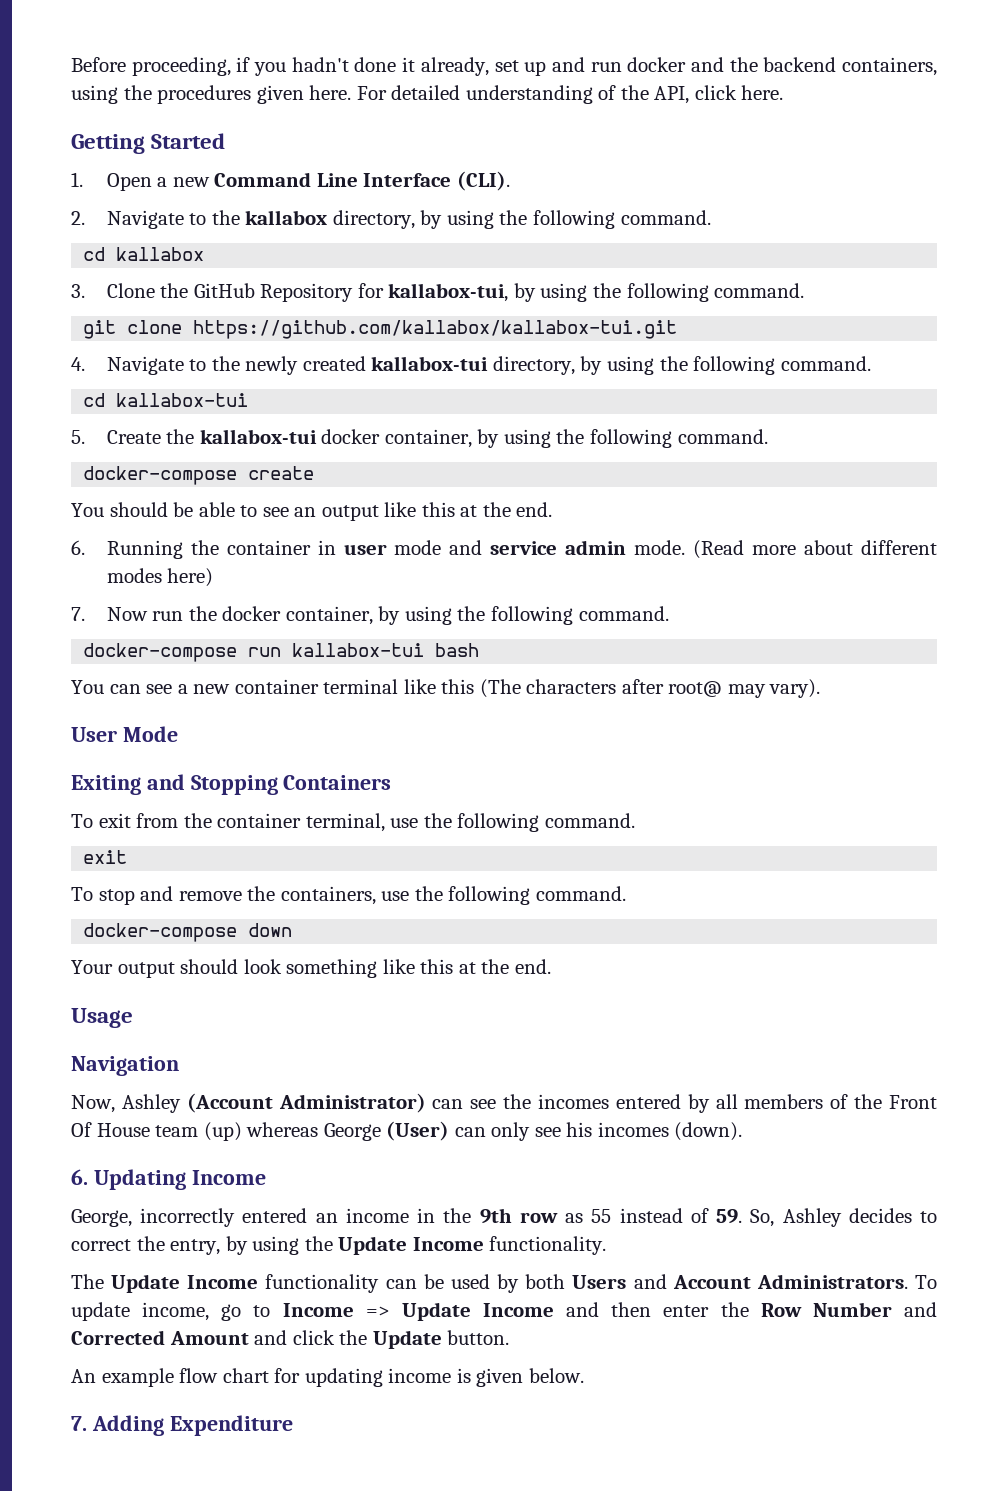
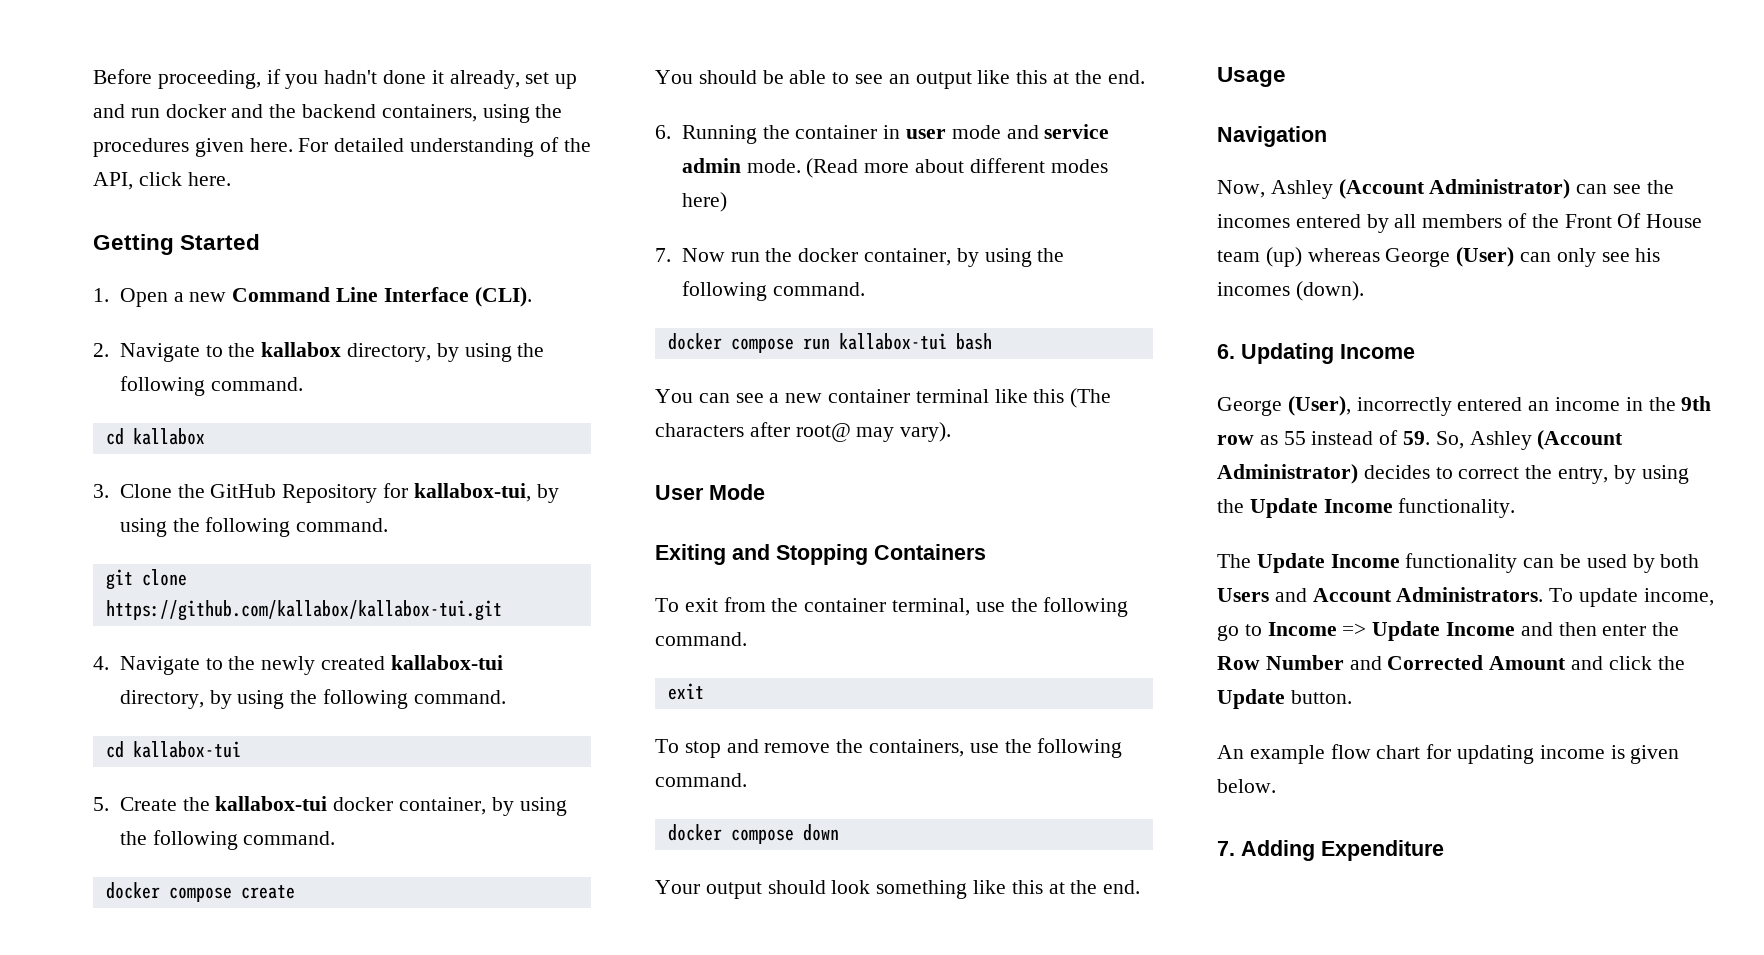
[83,466,238,485] docker-compose -> [105,882,232,902] docker compose
[83,643,238,662] docker-compose -> [667,333,794,353] docker compose
[83,923,238,942] docker-compose -> [667,824,794,844] docker compose
[71,1209,132,1227] George, -> [1217,396,1351,416] George (User),
(842, 1217) none -> [1537,430,1624,450] [1217,464,1358,484] (Account Administrator)

